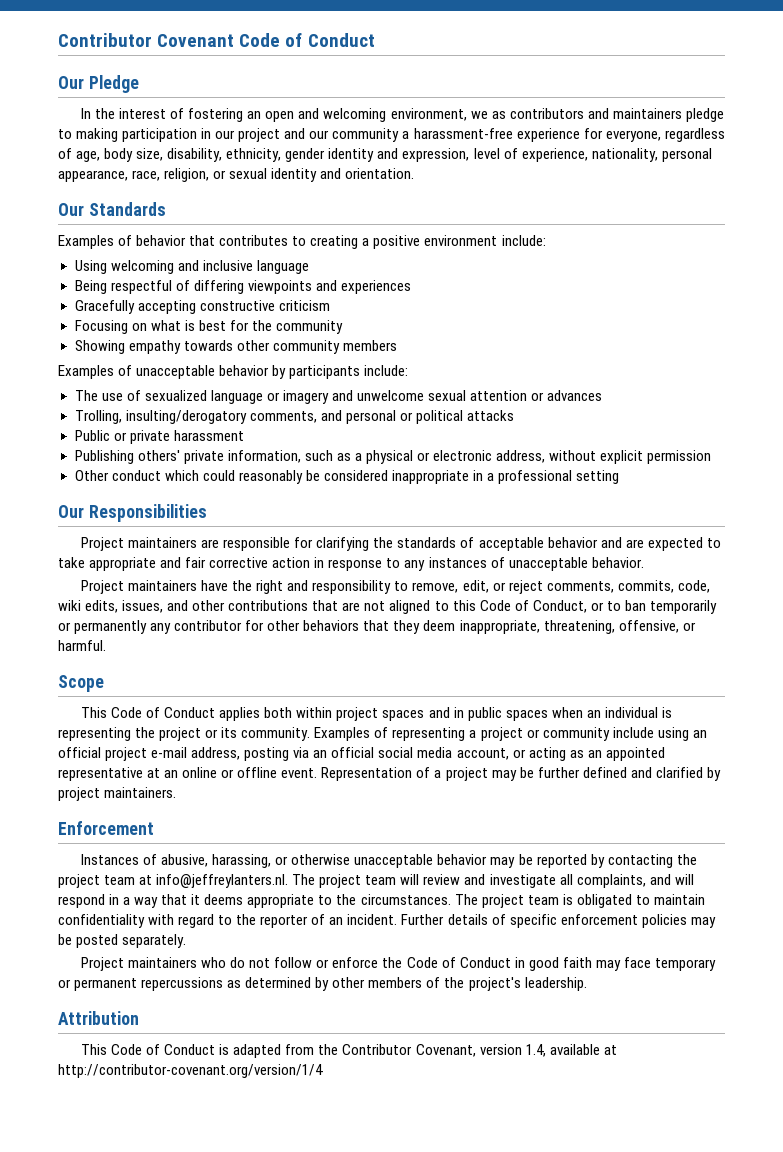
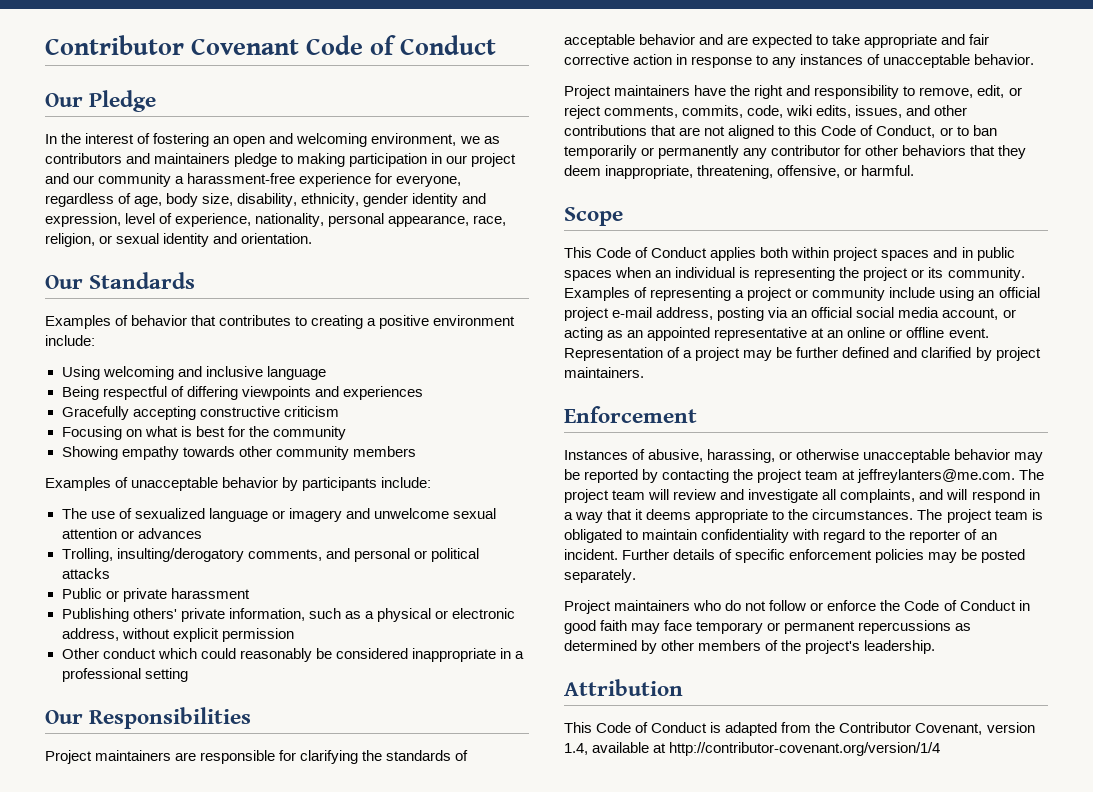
[156,874,289,888] info@jeffreylanters.nl. -> [857,469,1016,483] jeffreylanters@me.com.

